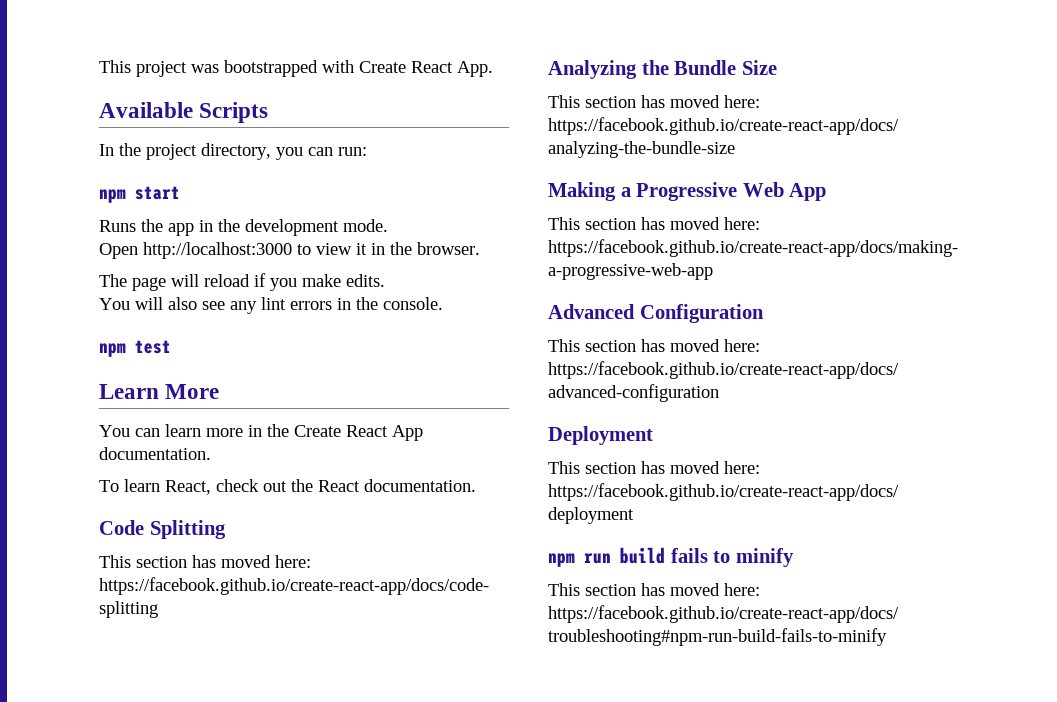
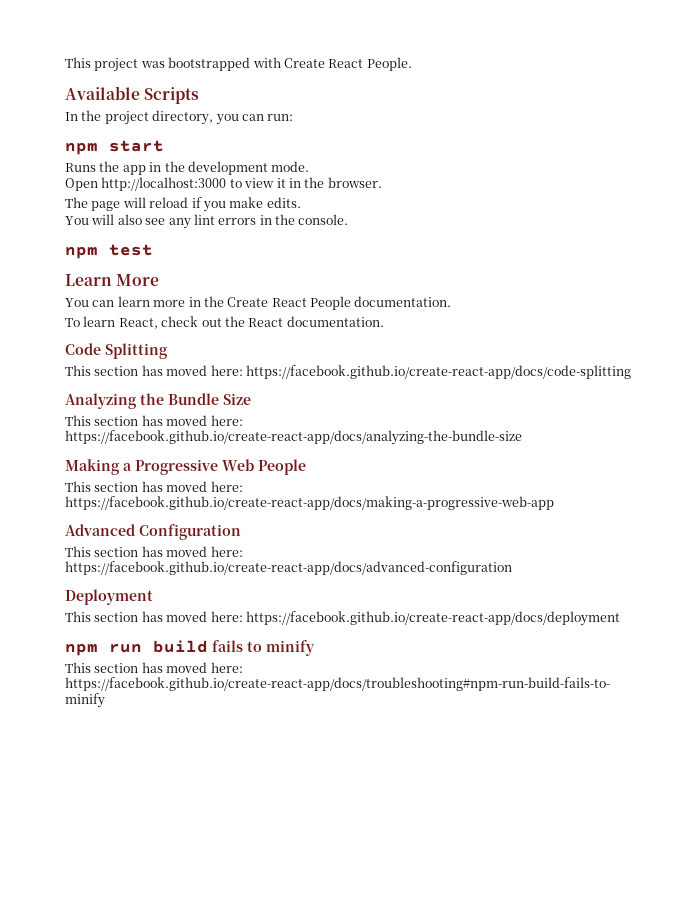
[457,61,493,77] App. -> [366,57,412,71] People.
[392,425,423,441] App -> [310,296,351,310] People
[789,183,827,201] App -> [258,459,306,475] People

